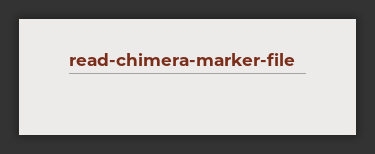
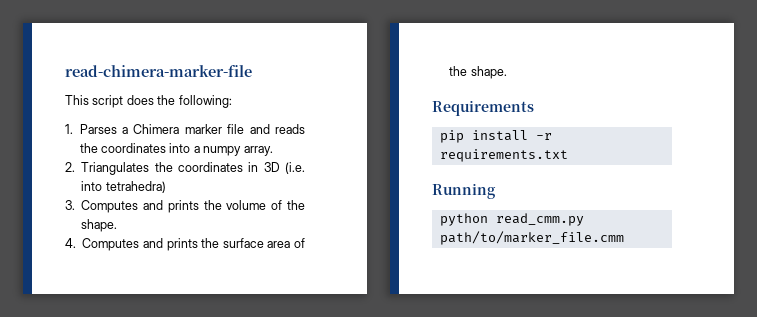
(295, 59) none -> [65,95,232,108] [65,124,305,134] [79,143,273,156] [65,162,305,175] [81,181,166,193] [65,200,305,213] [81,219,118,232] [65,238,305,251] [449,66,507,79] [432,100,534,116] [439,130,552,143] [439,149,568,162] [432,183,496,199] [439,213,584,226] [439,231,624,245] // This script does the following: // 1. Parses a Chimera marker file and reads the coordinates into a numpy array. // 2. Triangulates the coordinates in 3D (i.e. into tetrahedra) // 3. Computes and prints the volume of the shape. // 4. Computes and prints the surface area of the shape. // Requirements // pip install -r requirements.txt // Running // python read_cmm.py path/to/marker_file.cmm

